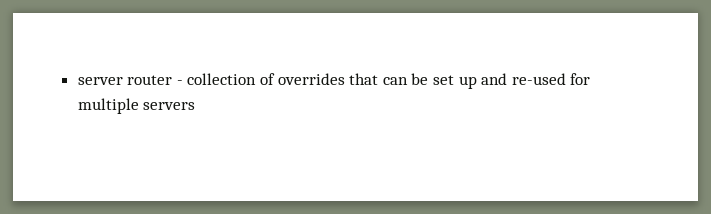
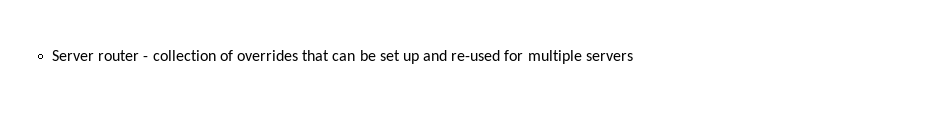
[77,77,123,85] server -> [52,50,95,61] Server

